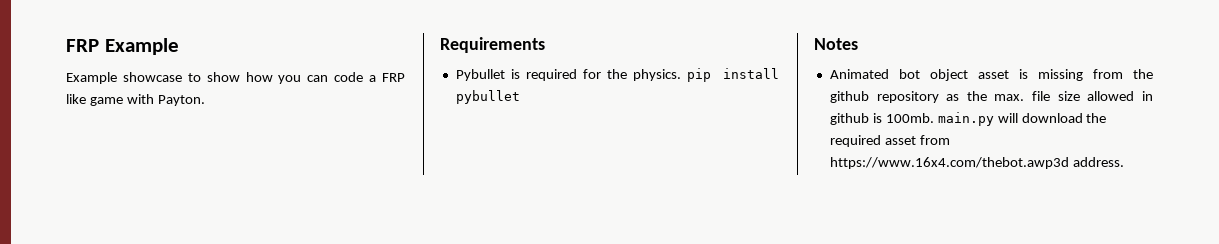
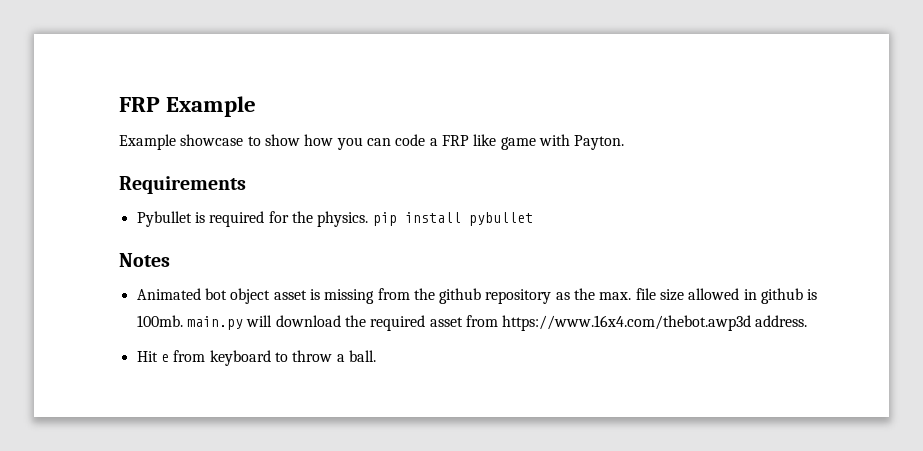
(1124, 162) none -> [136,350,376,366] // Hit e from keyboard to throw a ball.

